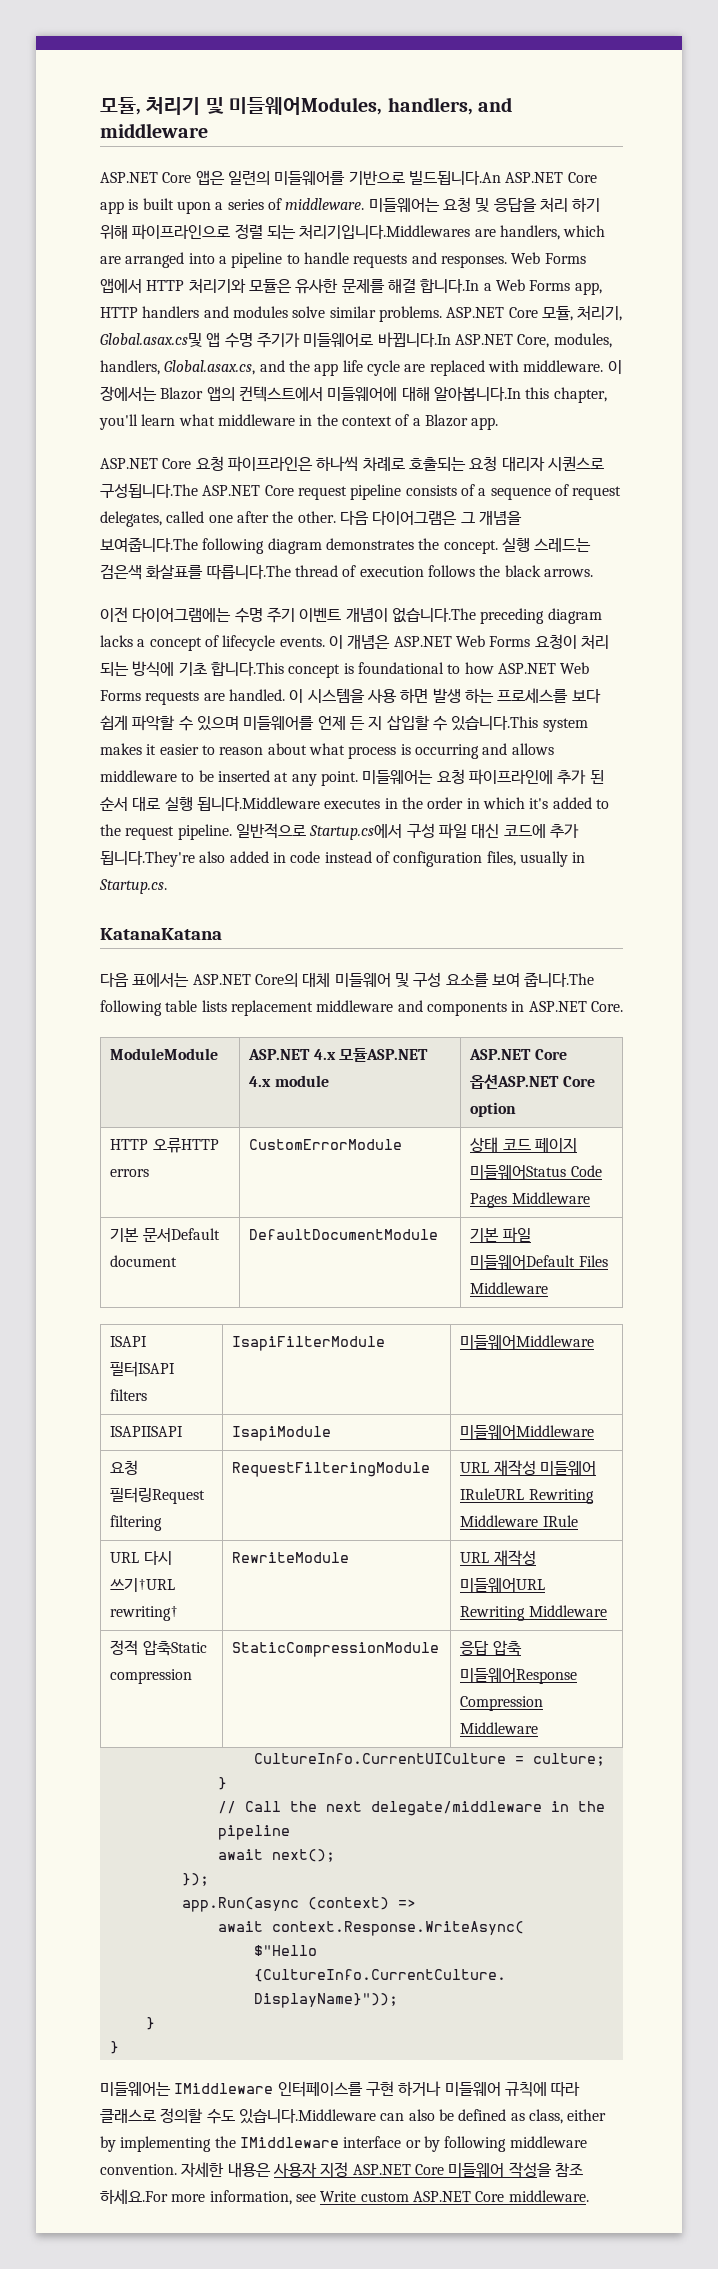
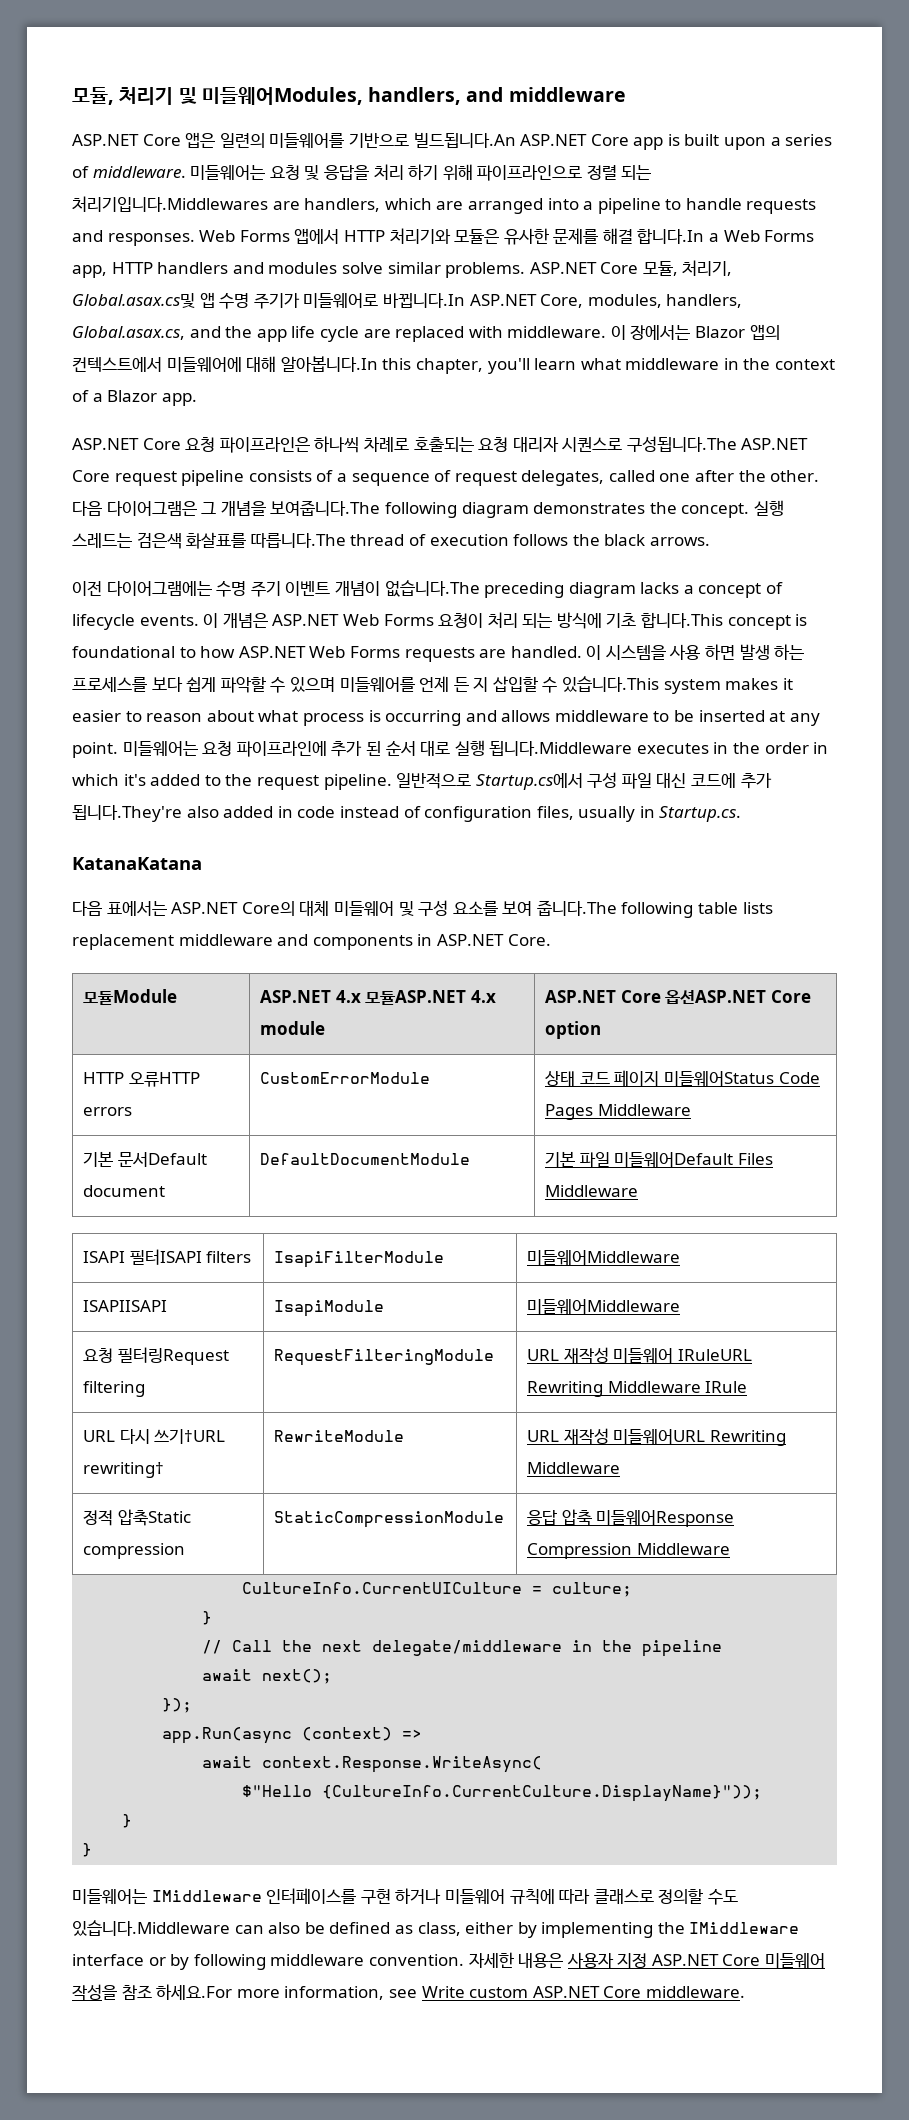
[110,1048,219,1060] ModuleModule -> [83,989,178,1005] 모듈Module

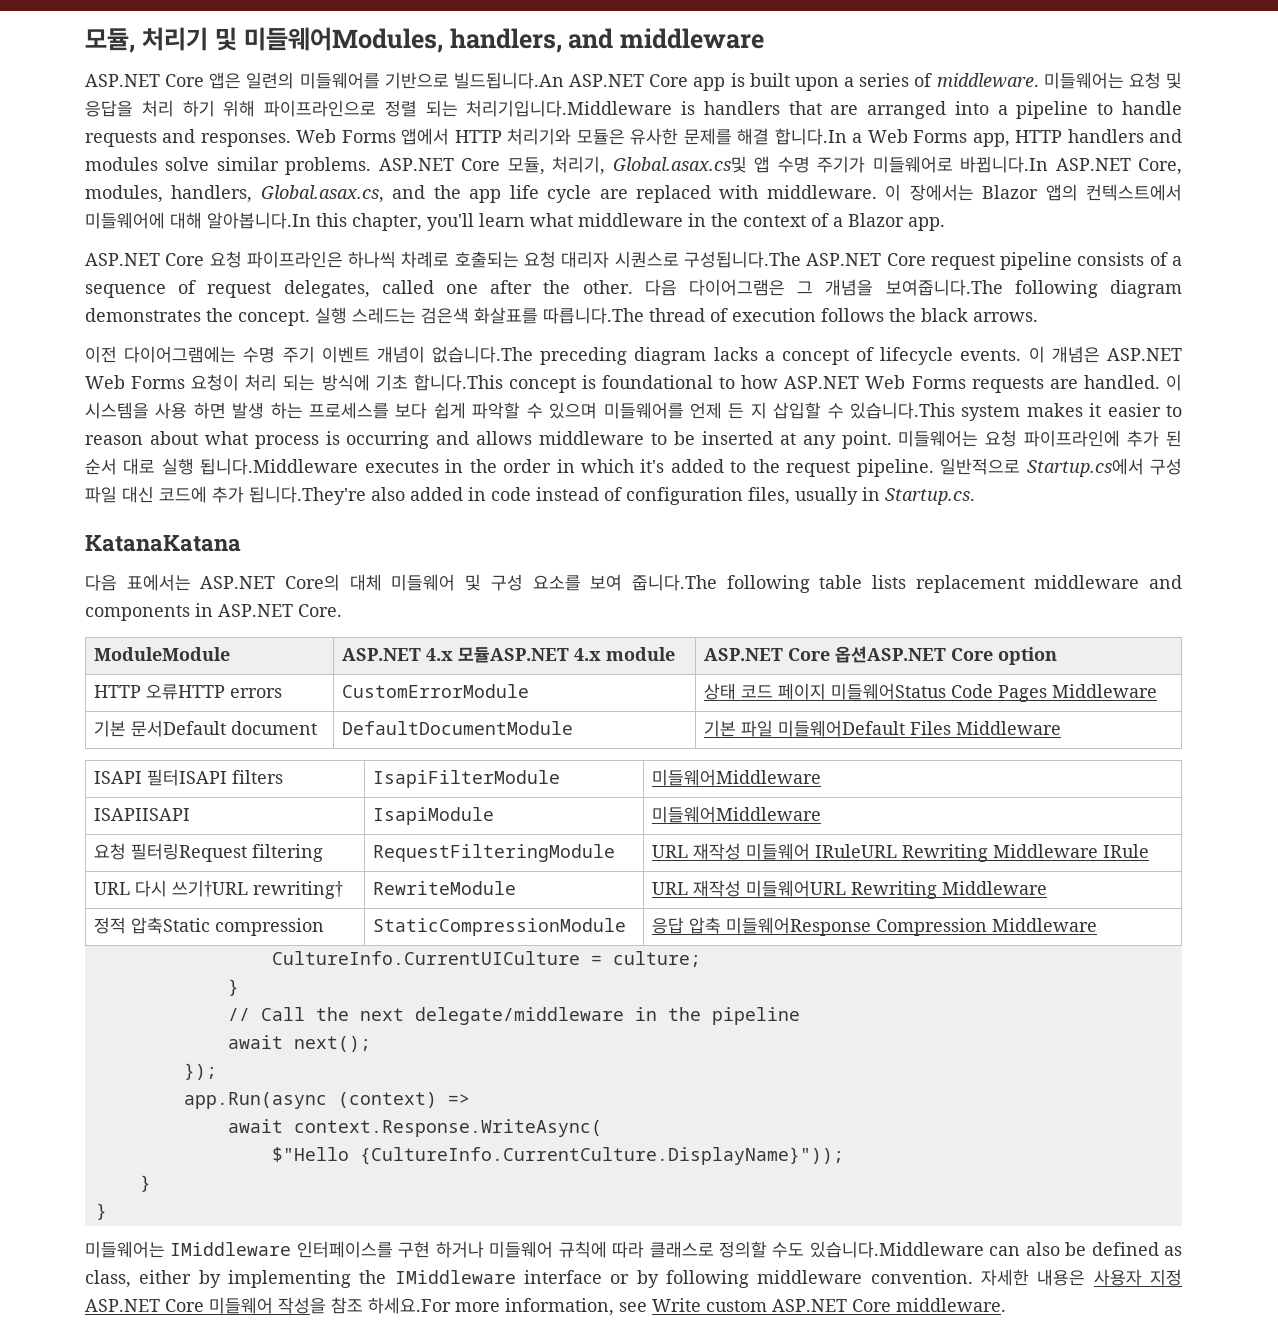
[72,196,432,212] 처리기입니다.Middlewares are handlers, which -> [466,100,822,117] 처리기입니다.Middleware is handlers that
[83,989,178,1005] 모듈Module -> [94,647,231,661] ModuleModule

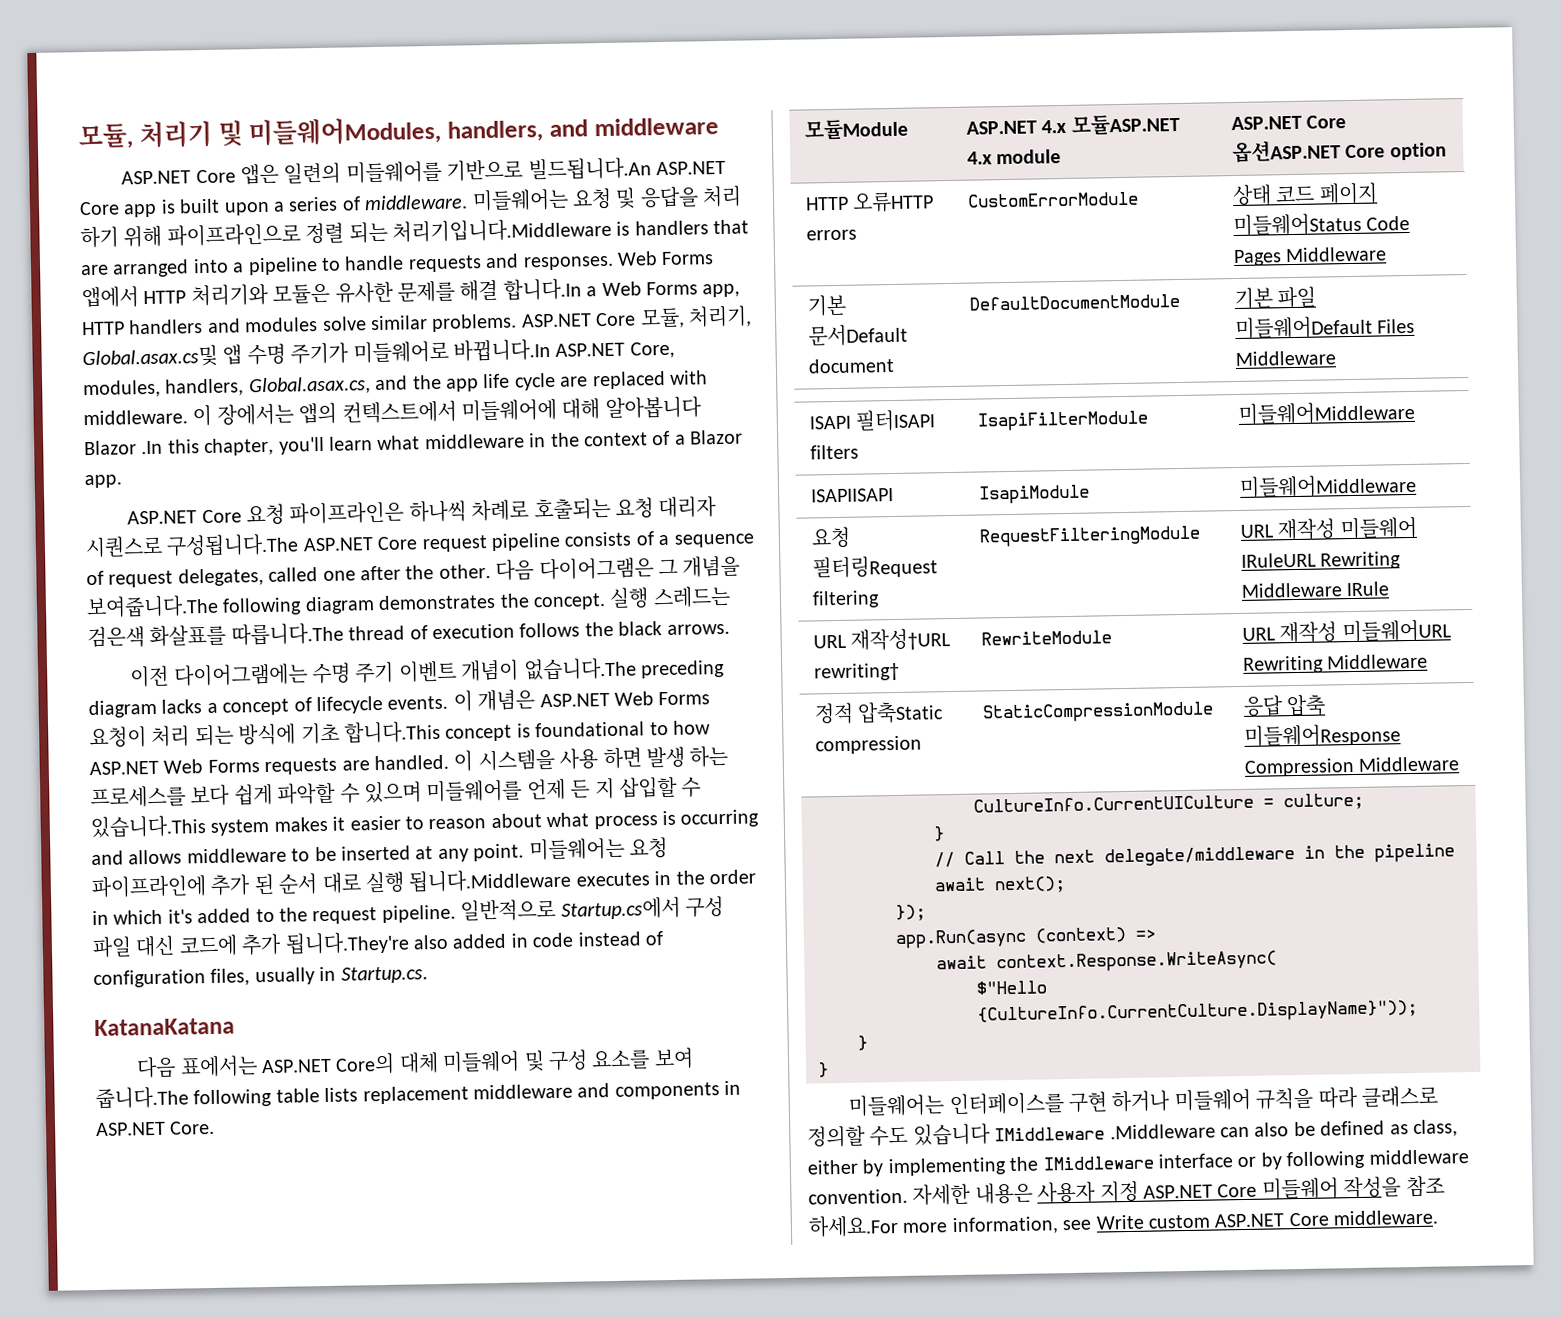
[982,185,1039,199] Blazor -> (294, 414) none
[207,212,311,229] 알아봅니다.In -> [604,396,702,420] [84,440,164,456] 알아봅니다 Blazor .In
[94,647,231,661] ModuleModule -> [803,118,908,140] 모듈Module
[135,880,249,897] 다시 쓰기†URL -> [850,628,952,651] 재작성†URL
[170,1242,292,1256] IMiddleware -> (945, 1105) none
[558,1241,607,1258] 규칙에 -> [1255,1087,1314,1110] 규칙을
[809,1241,984,1258] 있습니다.Middleware -> [912,1123,1216,1146] 있습니다 IMiddleware .Middleware

